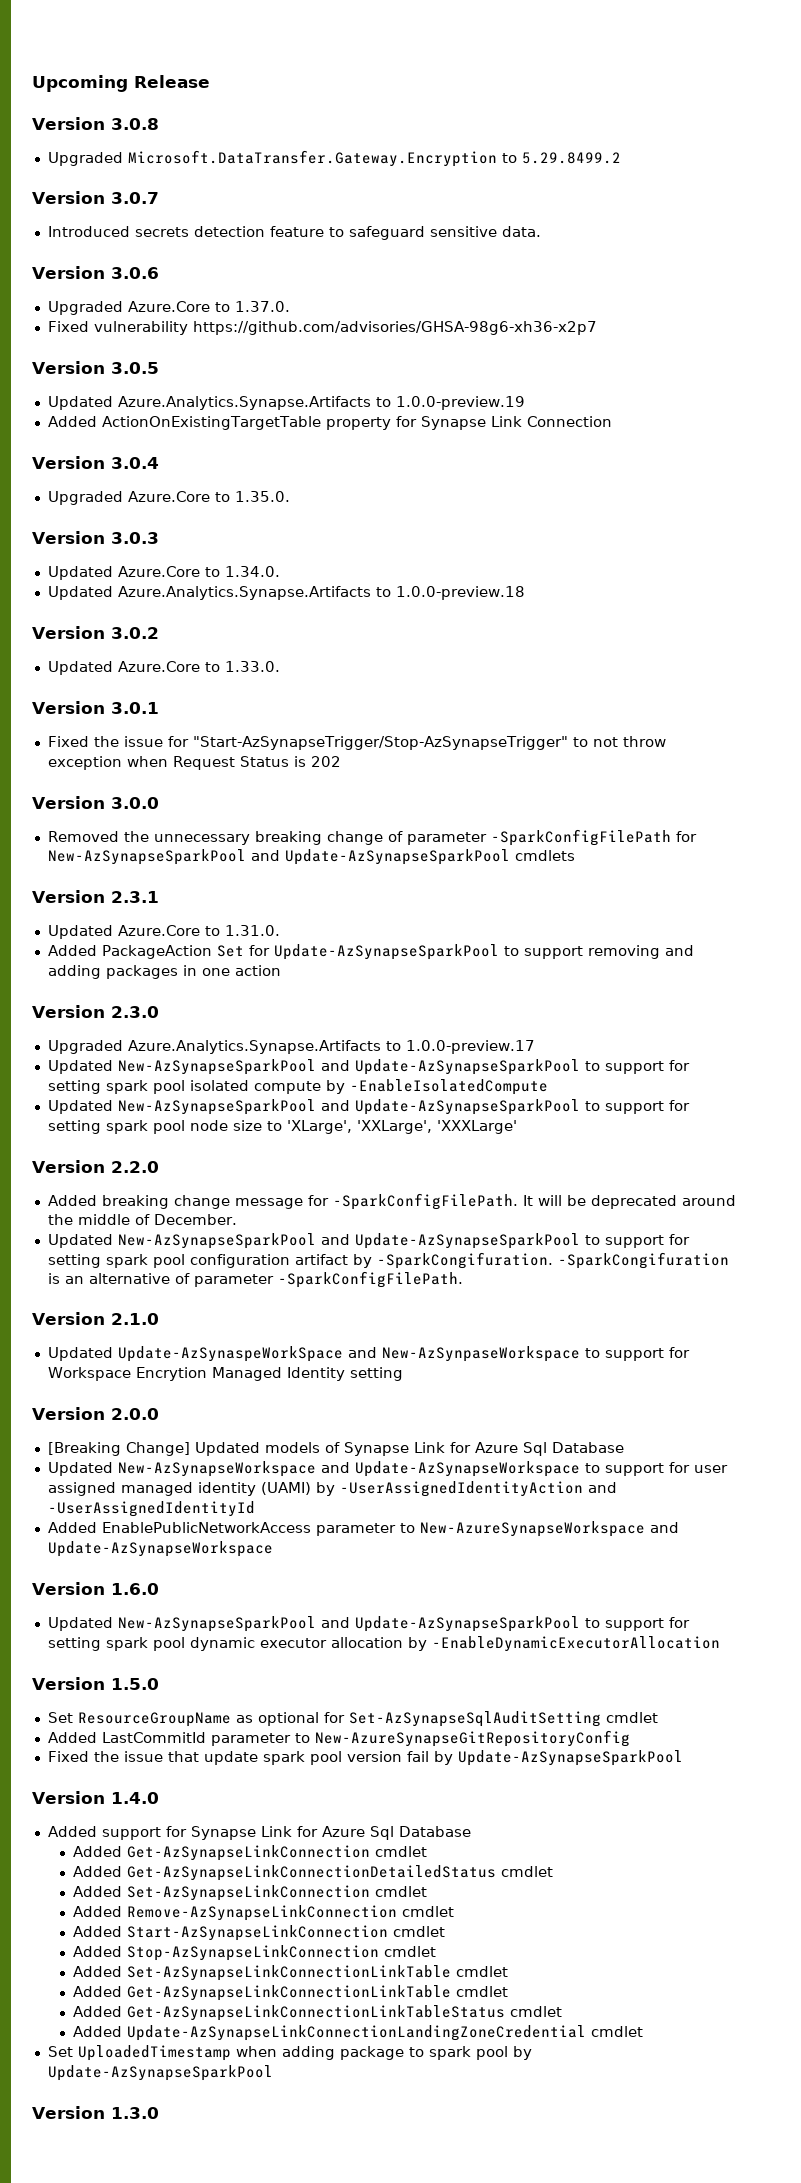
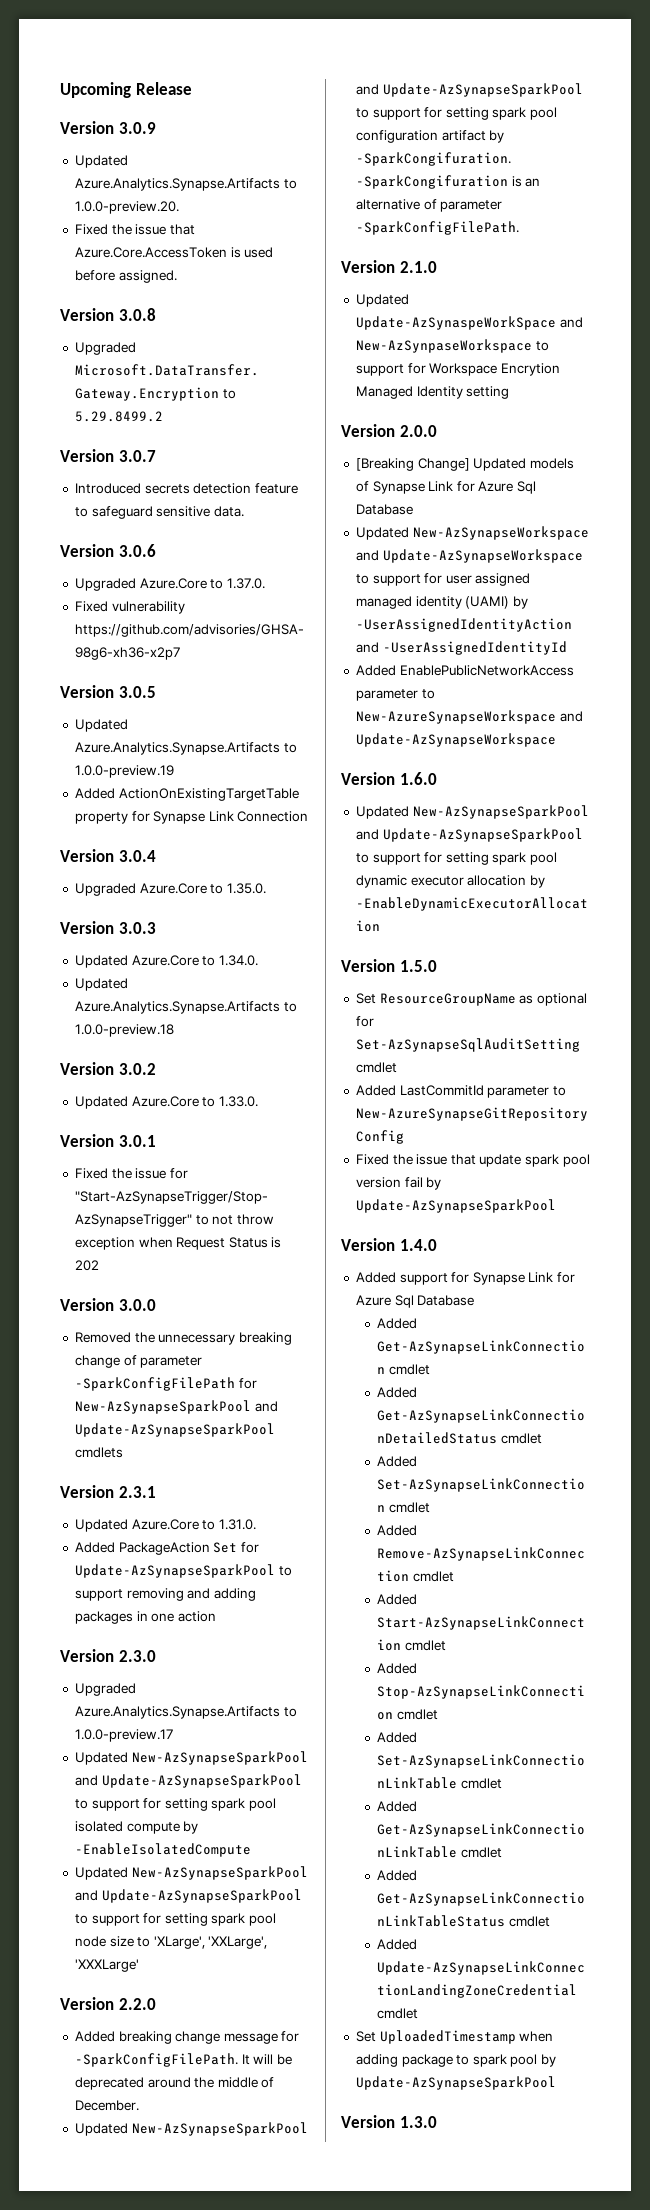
(210, 81) none -> [60,121,156,134] [74,155,128,168] [74,178,297,191] [74,201,179,214] [74,224,195,235] [74,247,274,258] [74,270,177,283] // Version 3.0.9 // Updated Azure.Analytics.Synapse.Artifacts to 1.0.0-preview.20. // Fixed the issue that Azure.Core.AccessToken is used before assigned.

